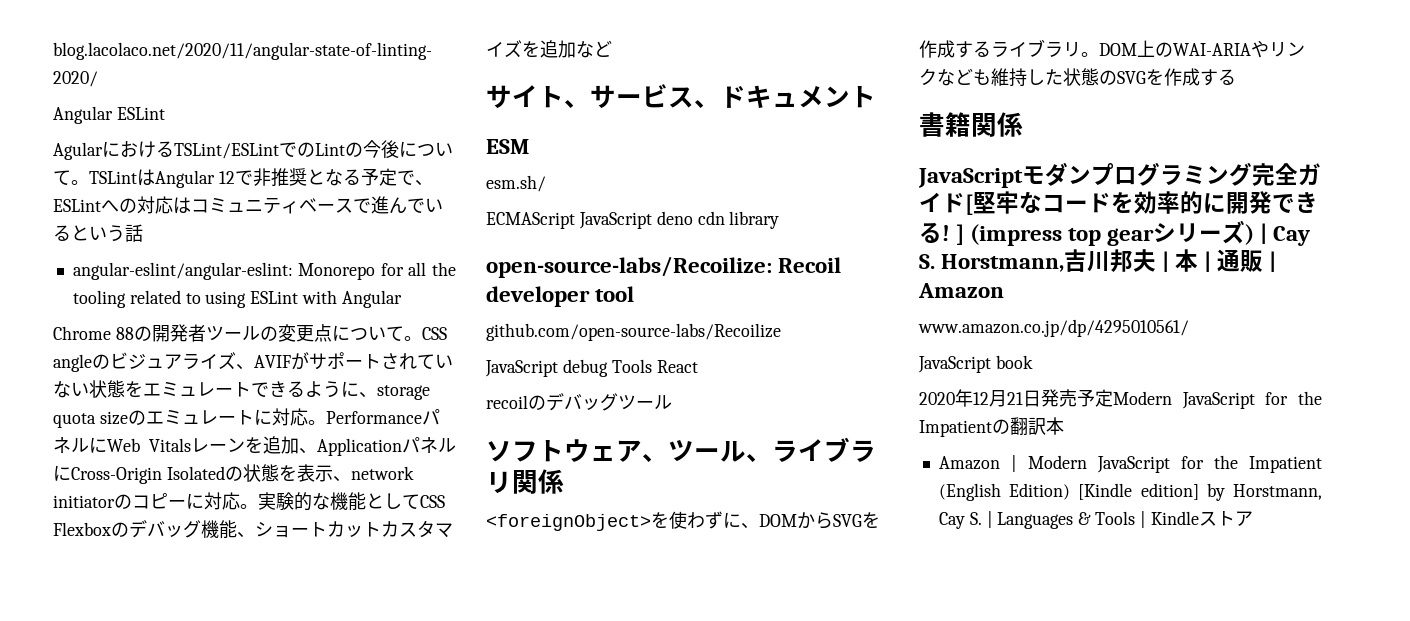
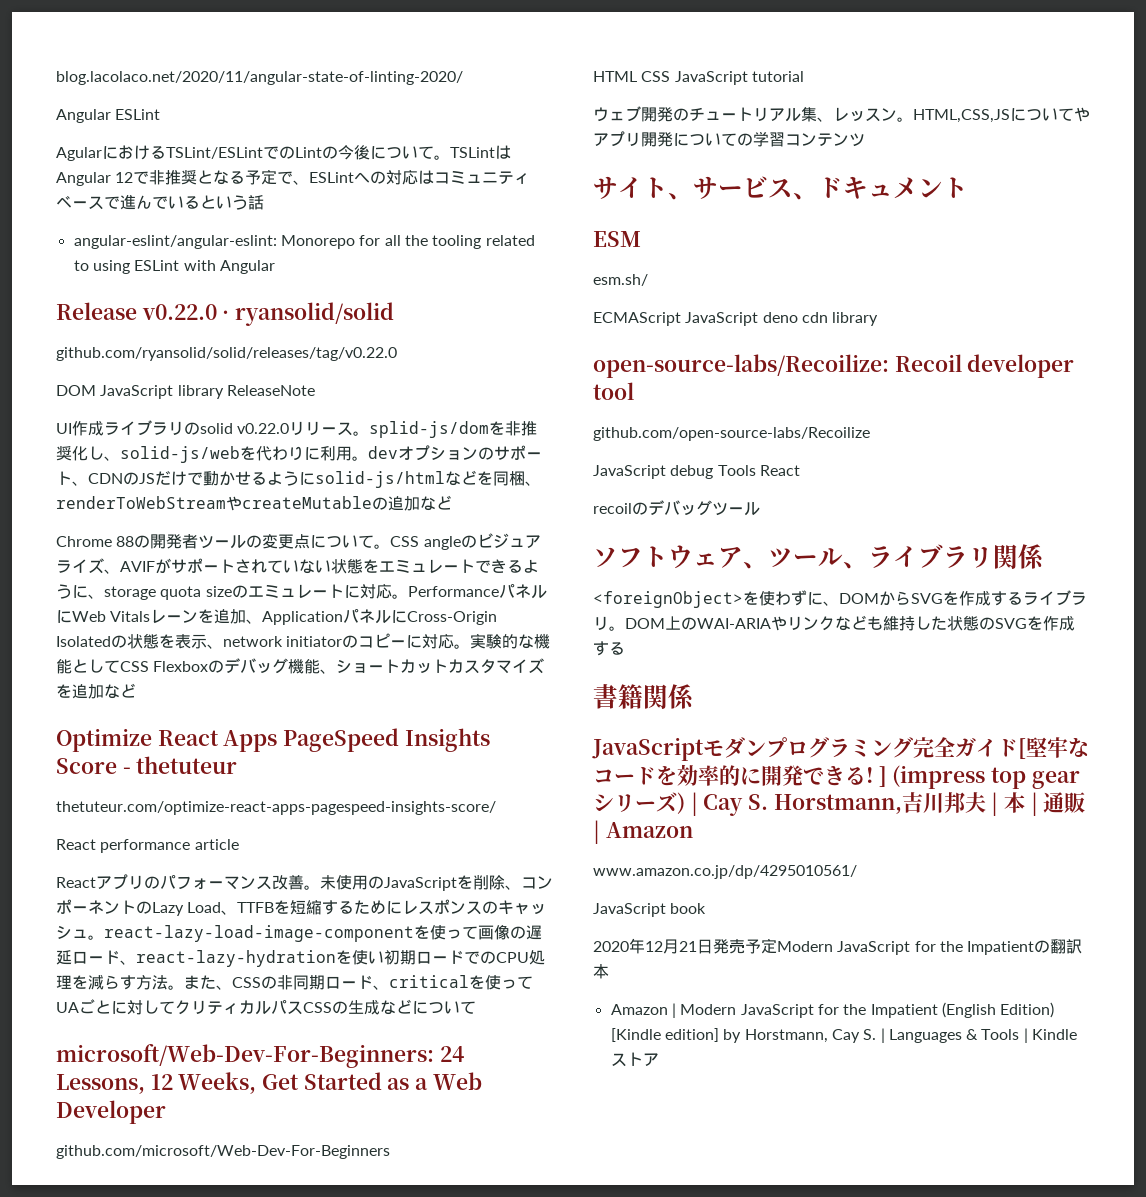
(402, 299) none -> [56,302,395,326] [56,347,397,361] [56,385,315,399] [56,420,538,438] [56,445,542,463] [56,470,541,488] [56,495,452,511] // Release v0.22.0 · ryansolid/solid // github.com/ryansolid/solid/releases/tag/v0.22.0 // DOM JavaScript library ReleaseNote // UI作成ライブラリのsolid v0.22.0リリース。splid-js/domを非推奨化し、solid-js/webを代わりに利用。devオプションのサポート、CDNのJSだけで動かせるようにsolid-js/htmlなどを同梱、renderToWebStreamやcreateMutableの追加など
(612, 48) none -> [56,728,490,752] [56,756,238,774] [56,801,496,815] [56,839,239,853] [56,874,553,891] [56,899,547,916] [56,925,542,942] [56,950,545,967] [56,975,533,990] [56,999,476,1015] [56,1044,464,1068] [56,1072,482,1094] [56,1100,166,1124] [56,1145,390,1159] [593,71,804,85] [593,106,1090,123] [593,131,865,147] // Optimize React Apps PageSpeed Insights Score - thetuteur // thetuteur.com/optimize-react-apps-pagespeed-insights-score/ // React performance article // Reactアプリのパフォーマンス改善。未使用のJavaScriptを削除、コンポーネントのLazy Load、TTFBを短縮するためにレスポンスのキャッシュ。react-lazy-load-image-componentを使って画像の遅延ロード、react-lazy-hydrationを使い初期ロードでのCPU処理を減らす方法。また、CSSの非同期ロード、criticalを使ってUAごとに対してクリティカルパスCSSの生成などについて // microsoft/Web-Dev-For-Beginners: 24 Lessons, 12 Weeks, Get Started as a Web Developer // github.com/microsoft/Web-Dev-For-Beginners // HTML CSS JavaScript tutorial // ウェブ開発のチュートリアル集、レッスン。HTML,CSS,JSについてやアプリ開発についての学習コンテンツ

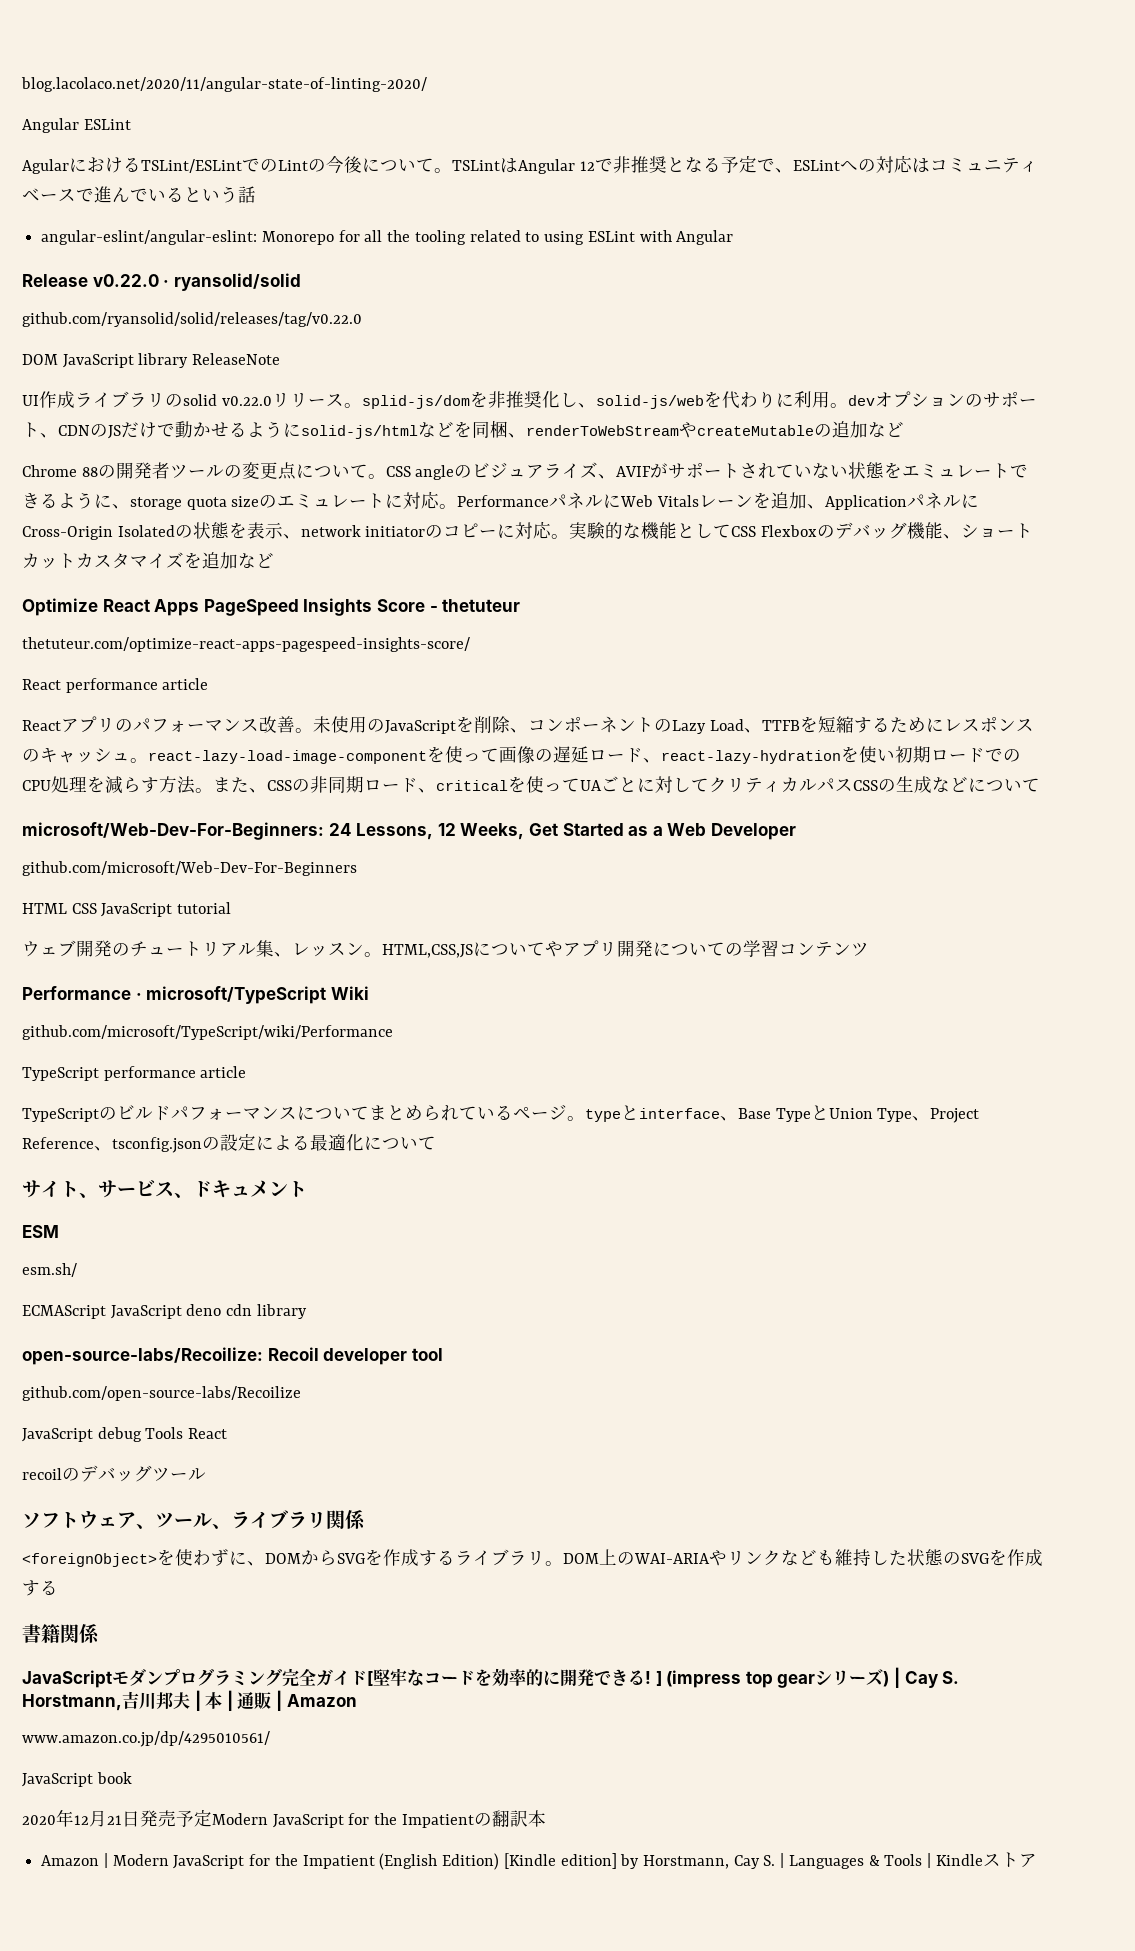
(865, 140) none -> [22,986,369,1004] [22,1025,393,1040] [22,1066,247,1081] [22,1104,980,1123] [22,1133,436,1153] // Performance · microsoft/TypeScript Wiki // github.com/microsoft/TypeScript/wiki/Performance // TypeScript performance article // TypeScriptのビルドパフォーマンスについてまとめられているページ。typeとinterface、Base TypeとUnion Type、Project Reference、tsconfig.jsonの設定による最適化について

